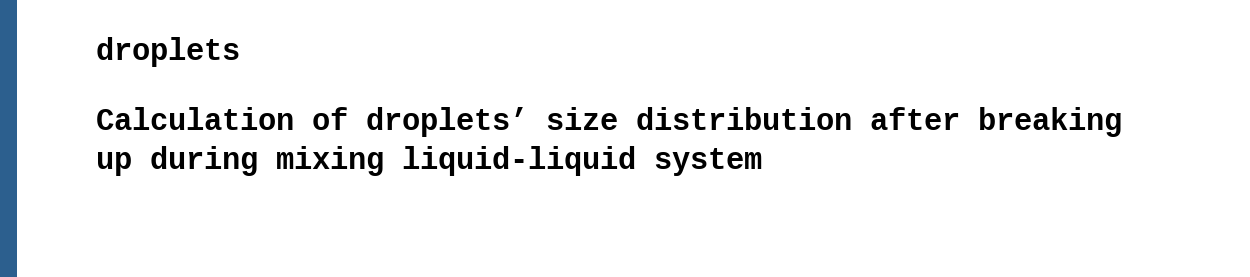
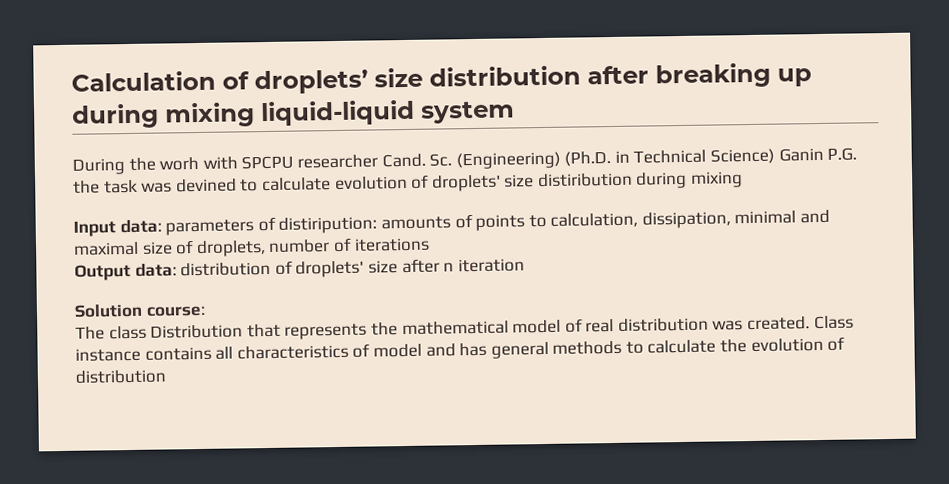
[96,37,240,67] droplets // -> (71, 81) none
(762, 162) none -> [72,147,858,175] [73,171,744,194] [73,209,831,237] [73,237,430,258] [74,258,525,281] [74,303,206,318] [75,315,854,340] [75,336,846,362] [75,369,167,384] // During the worh with SPCPU researcher Cand. Sc. (Engineering) (Ph.D. in Technical Science) Ganin P.G. the task was devined to calculate evolution of droplets' size distiribution during mixing // Input data: parameters of distiripution: amounts of points to calculation, dissipation, minimal and maximal size of droplets, number of iterations // Output data: distribution of droplets' size after n iteration // Solution course: // The class Distribution that represents the mathematical model of real distribution was created. Class instance contains all characteristics of model and has general methods to calculate the evolution of distribution

